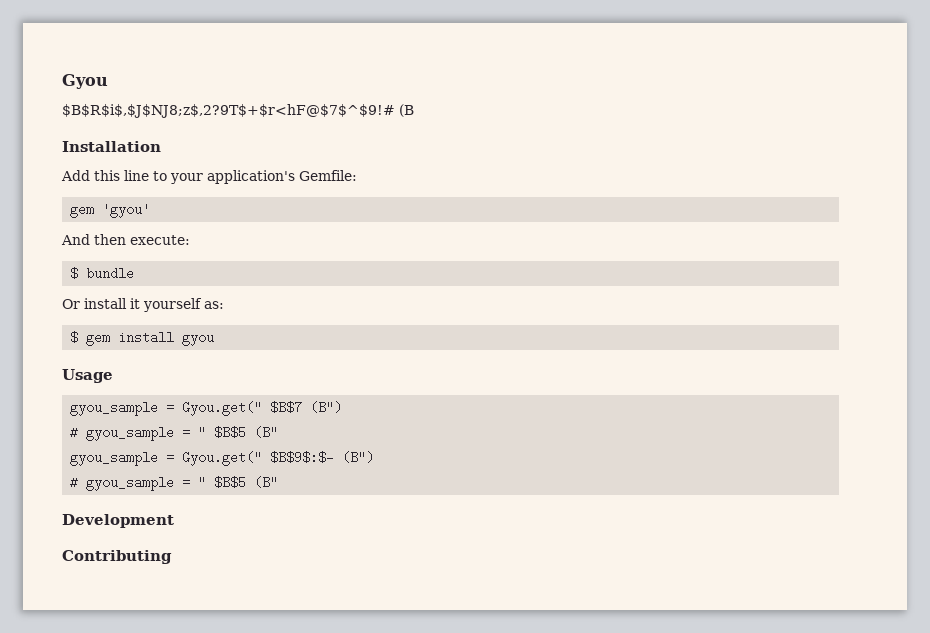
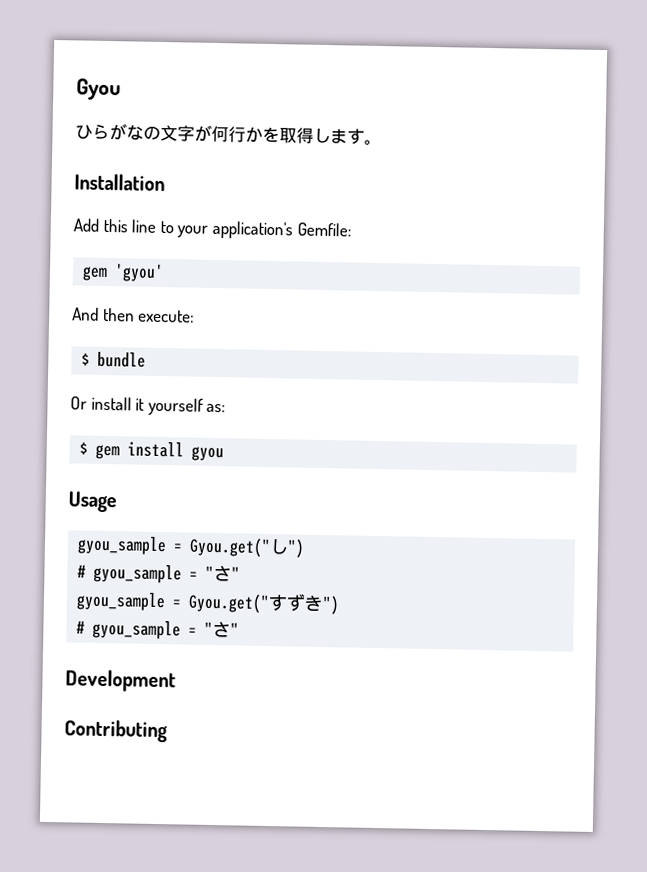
[62,104,414,118] $B$R$i$,$J$NJ8;z$,2?9T$+$r<hF@$7$^$9!# (B -> [75,123,382,146] ひらがなの文字が何行かを取得します。
[270,401,343,414] [70,426,279,441] [70,451,375,466] [70,476,279,491] $B$7 (B") // # gyou_sample = " $B$5 (B" // gyou_sample = Gyou.get(" $B$9$:$- (B") // # gyou_sample = " $B$5 (B" -> [269,538,306,558] [77,563,241,584] [76,591,341,615] [76,619,240,640] し") // # gyou_sample = "さ" // gyou_sample = Gyou.get("すずき") // # gyou_sample = "さ"

